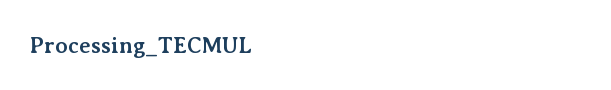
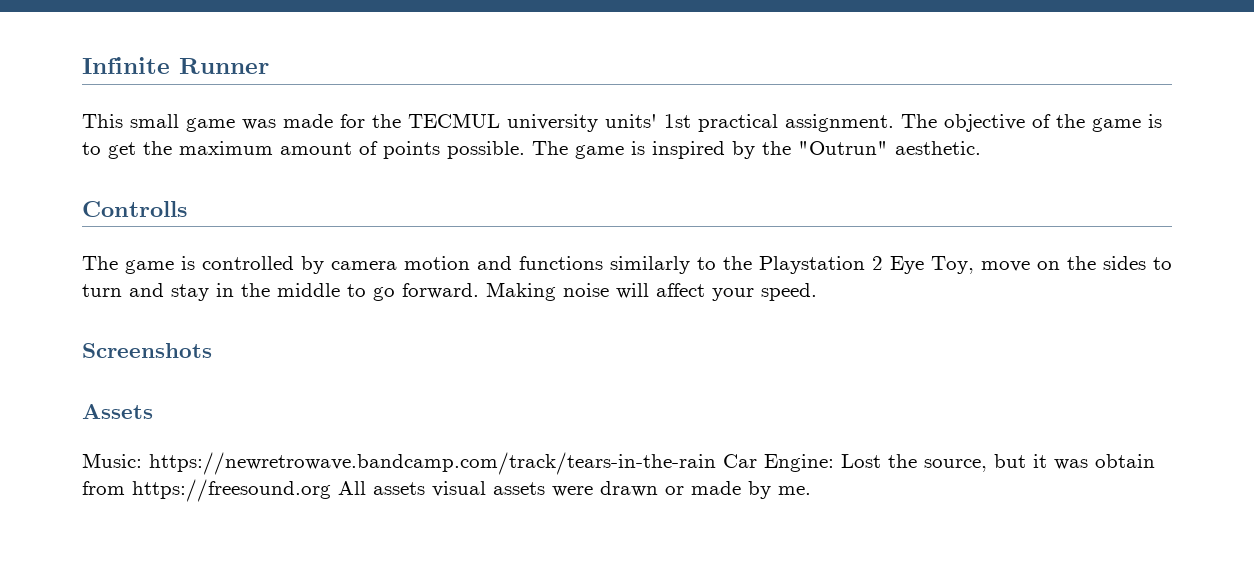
[30,37,252,58] Processing_TECMUL -> [82,57,269,74] [82,113,1162,132] [82,141,981,159] [82,201,187,217] [82,256,1172,274] [82,282,817,301] [82,343,212,358] [82,404,153,419] [82,452,1155,475] [82,479,811,502] Infinite Runner // This small game was made for the TECMUL university units' 1st practical assignment. The objective of the game is to get the maximum amount of points possible. The game is inspired by the "Outrun" aesthetic. // Controlls // The game is controlled by camera motion and functions similarly to the Playstation 2 Eye Toy, move on the sides to turn and stay in the middle to go forward. Making noise will affect your speed. // Screenshots // Assets // Music: https://newretrowave.bandcamp.com/track/tears-in-the-rain Car Engine: Lost the source, but it was obtain from https://freesound.org All assets visual assets were drawn or made by me.

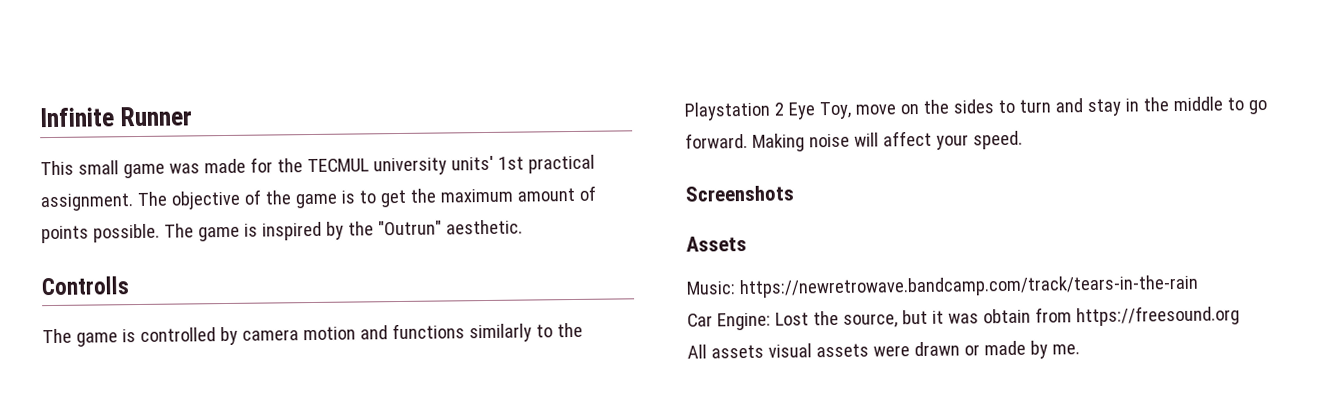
(716, 463) none -> (1199, 286) //
(331, 490) none -> (1240, 316) //

